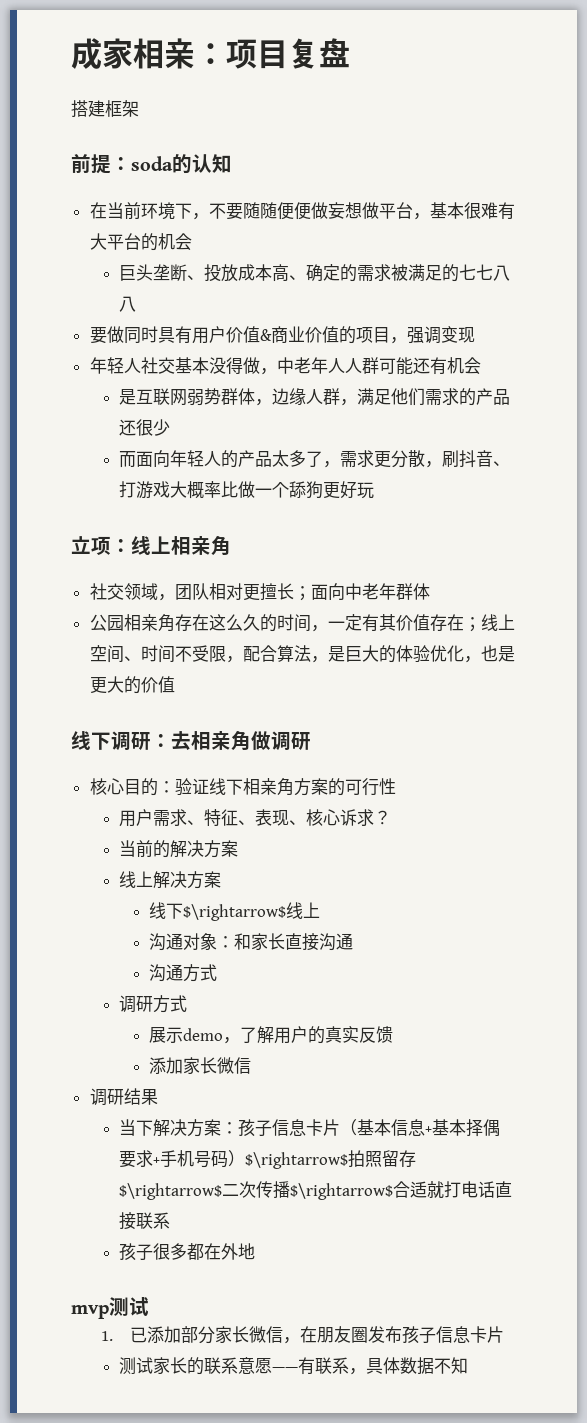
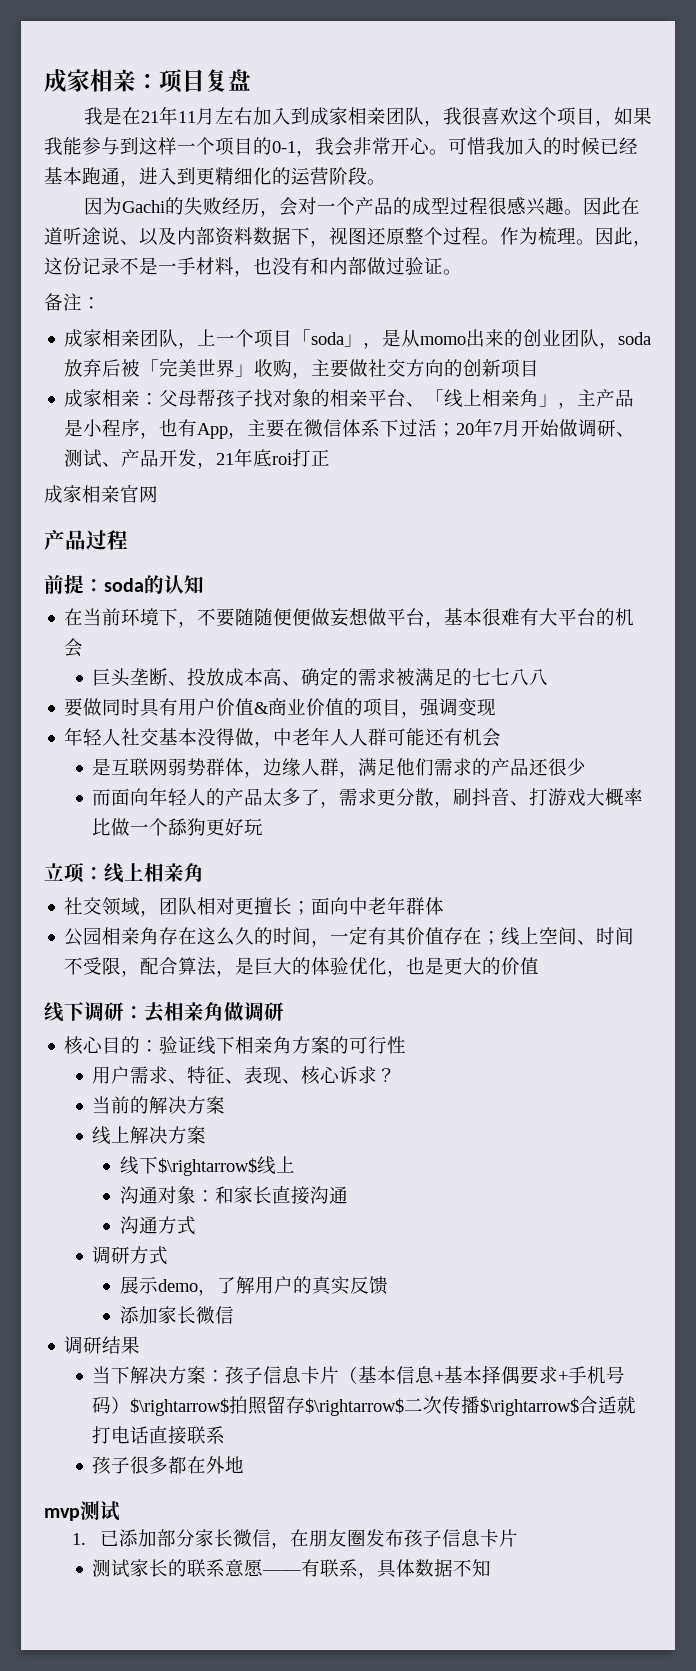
[71,100,139,118] 搭建框架 -> [83,106,652,127] [44,137,638,157] [44,167,386,187] [83,197,640,217] [44,227,652,247] [44,257,462,277] [44,293,101,311] [64,329,652,349] [64,358,540,379] [64,389,635,409] [64,418,636,439] [64,448,331,469] [44,485,158,504] [44,530,128,550] 我是在21年11月左右加入到成家相亲团队，我很喜欢这个项目，如果我能参与到这样一个项目的0-1，我会非常开心。可惜我加入的时候已经基本跑通，进入到更精细化的运营阶段。 // 因为Gachi的失败经历，会对一个产品的成型过程很感兴趣。因此在道听途说、以及内部资料数据下，视图还原整个过程。作为梳理。因此，这份记录不是一手材料，也没有和内部做过验证。 // 备注： // 成家相亲团队，上一个项目「soda」，是从momo出来的创业团队，soda放弃后被「完美世界」收购，主要做社交方向的创新项目 // 成家相亲：父母帮孩子找对象的相亲平台、「线上相亲角」，主产品是小程序，也有App，主要在微信体系下过活；20年7月开始做调研、测试、产品开发，21年底roi打正 // 成家相亲官网 // 产品过程

